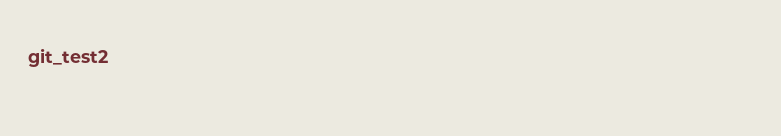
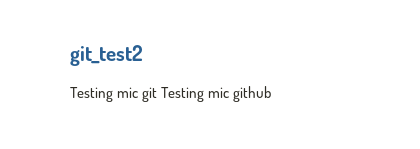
(108, 57) none -> [70,86,272,102] // Testing mic git Testing mic github

